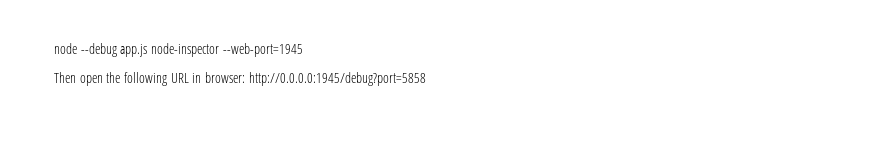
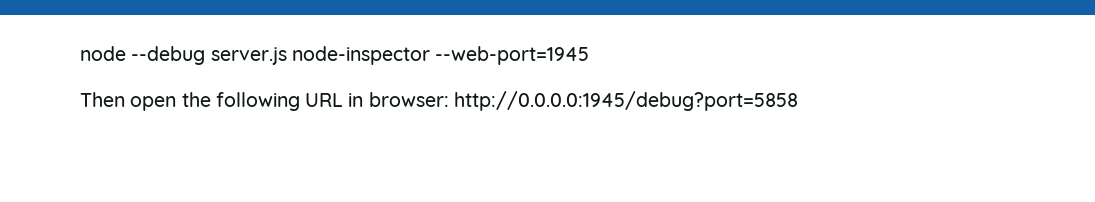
[120,44,148,57] app.js -> [210,47,287,65] server.js

